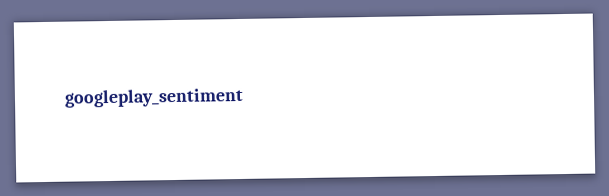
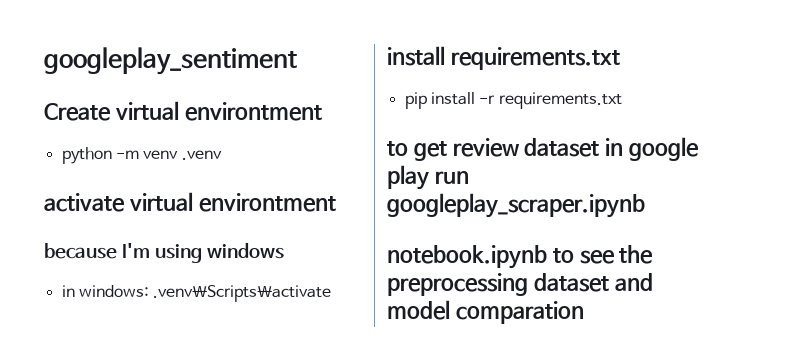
(244, 97) none -> [44,101,322,121] [61,147,222,164] [44,192,336,212] [44,243,284,263] [61,285,332,302] [387,46,620,70] [404,92,622,109] [387,137,699,161] [387,165,469,190] [387,193,645,218] [387,245,654,269] [387,273,653,296] [387,300,584,324] // Create virtual environtment // python -m venv .venv // activate virtual environtment // because I'm using windows // in windows: .venv\Scripts\activate // install requirements.txt // pip install -r requirements.txt // to get review dataset in google play run googleplay_scraper.ipynb // notebook.ipynb to see the preprocessing dataset and model comparation

